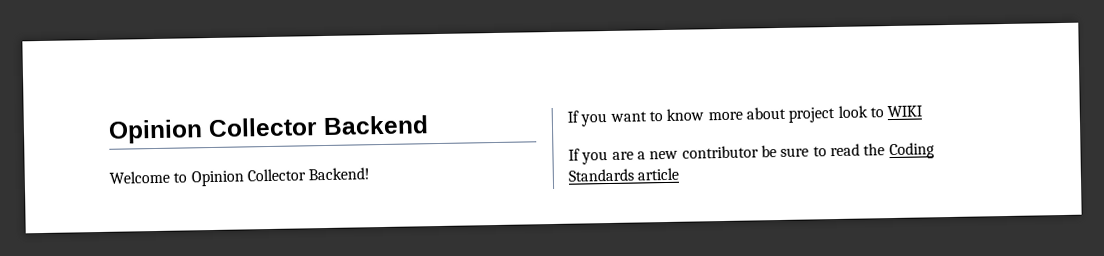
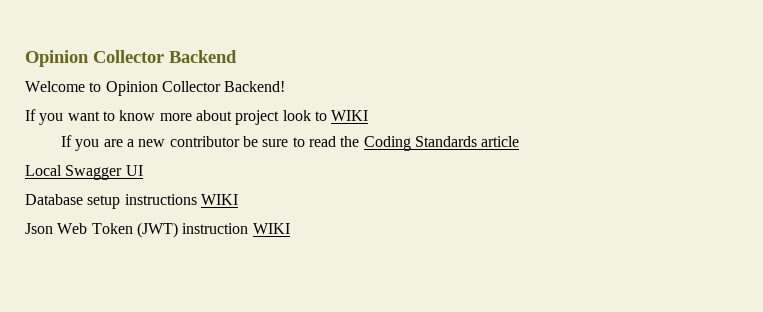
(680, 174) none -> [25,165,143,180] [25,194,238,209] [25,222,290,238] // Local Swagger UI // Database setup instructions WIKI // Json Web Token (JWT) instruction WIKI

